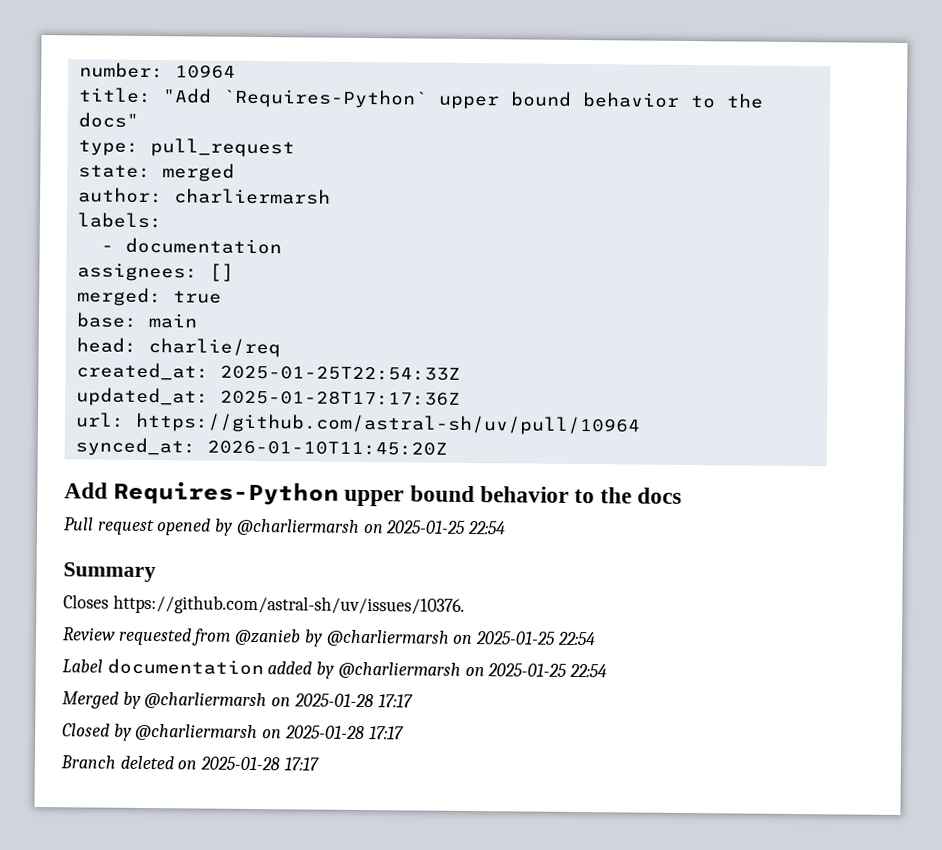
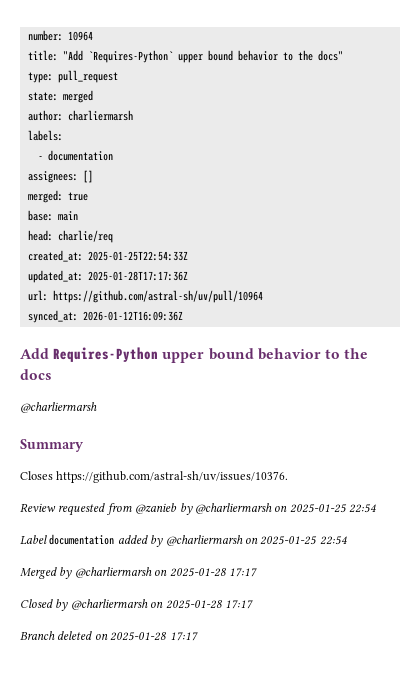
[206,440,448,456] 2026-01-10T11:45:20Z -> [82,311,183,321] 2026-01-12T16:09:36Z
[64,517,507,536] Pull request opened by @charliermarsh on 2025-01-25 22:54 -> [20,402,97,413] @charliermarsh

